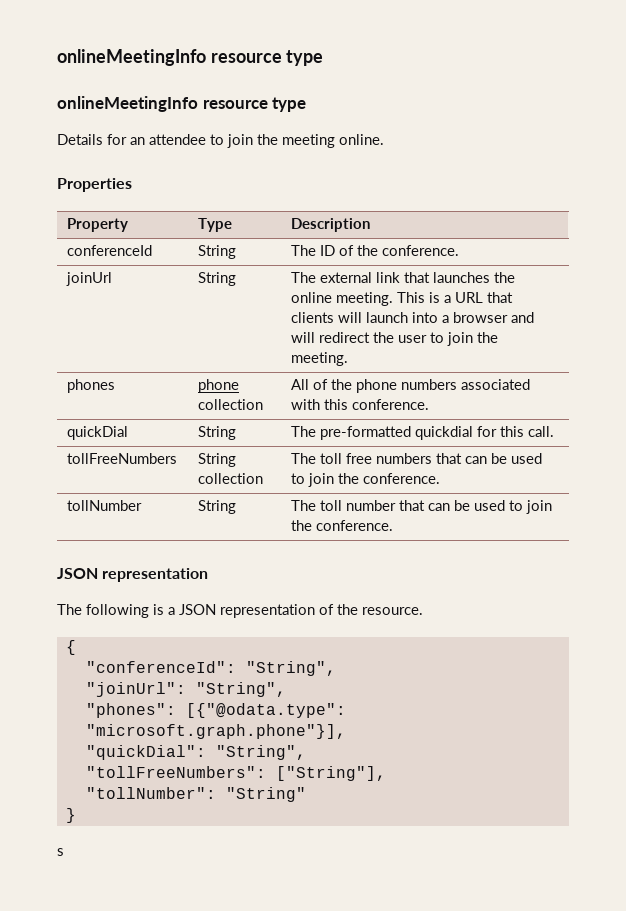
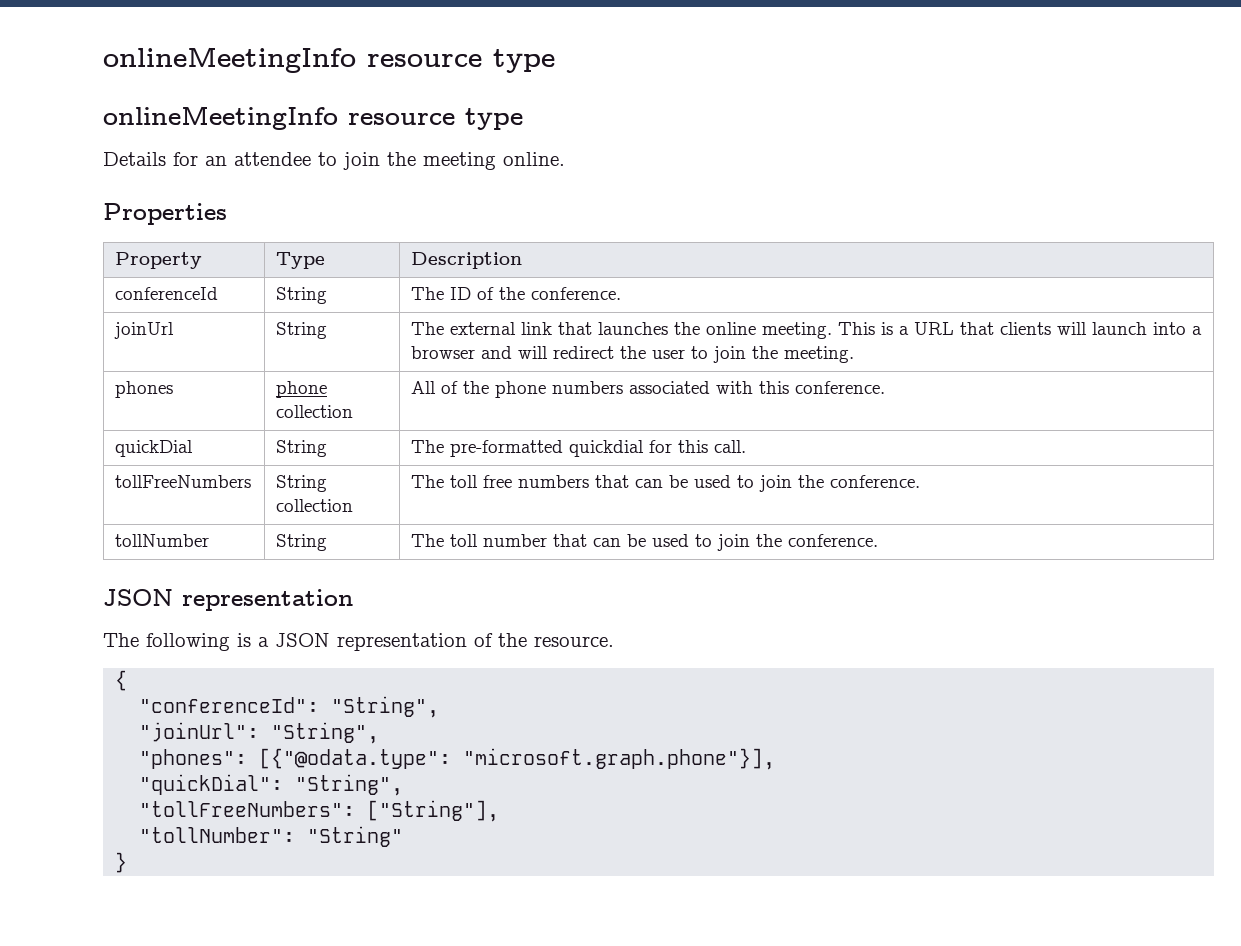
[57,848,64,856] // s -> (128, 862) none

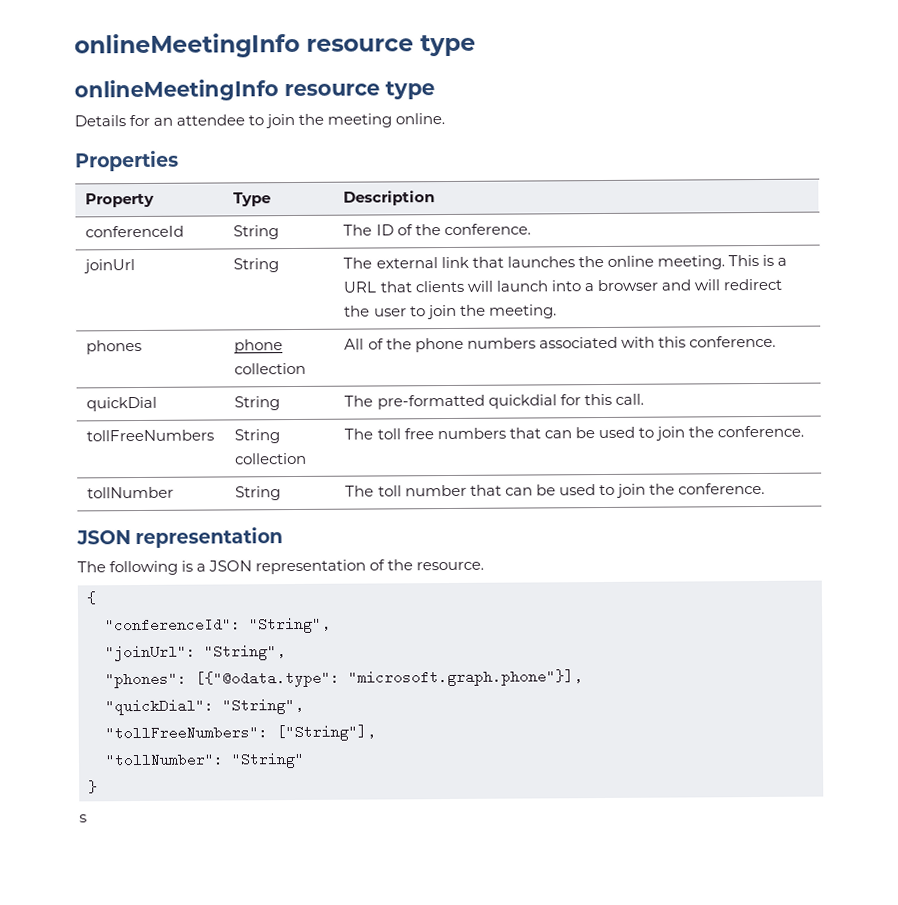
(128, 862) none -> [79,814,87,823] // s

